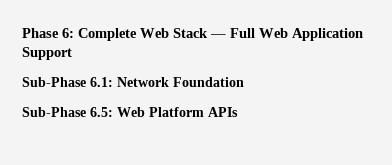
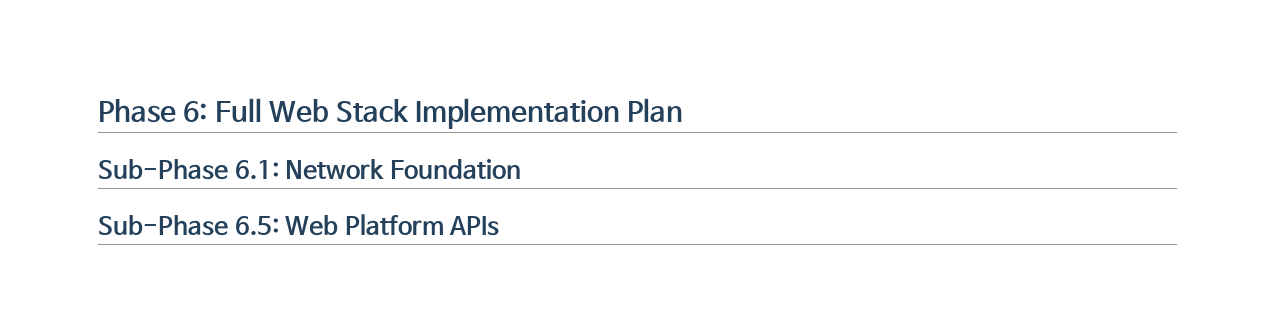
[78,28,137,41] Complete -> [214,98,262,122] Full
[210,28,363,41] [22,47,72,60] — Full Web Application Support -> [415,98,684,129] Implementation Plan

